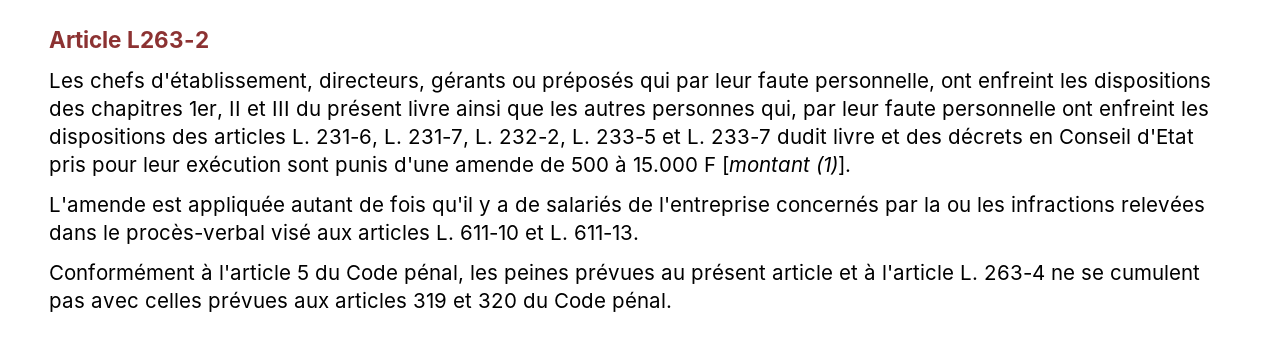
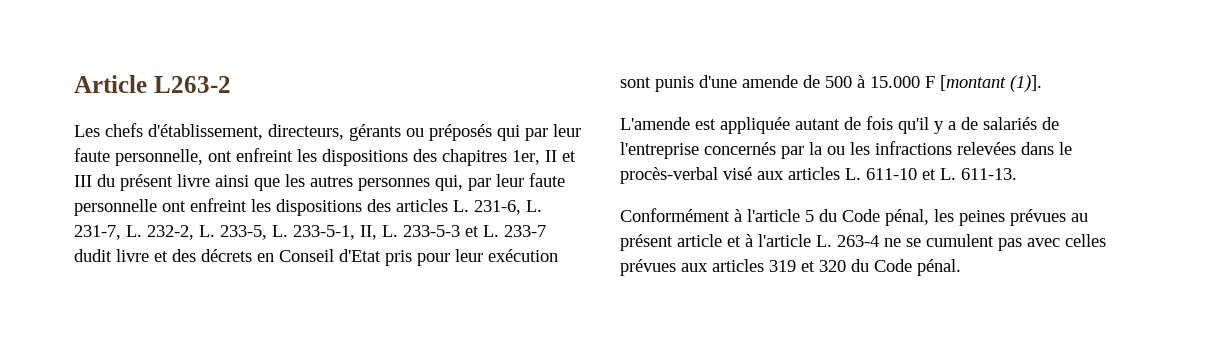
[596,129,656,144] 233-5 -> [220,225,460,240] 233-5, L. 233-5-1, II, L. 233-5-3

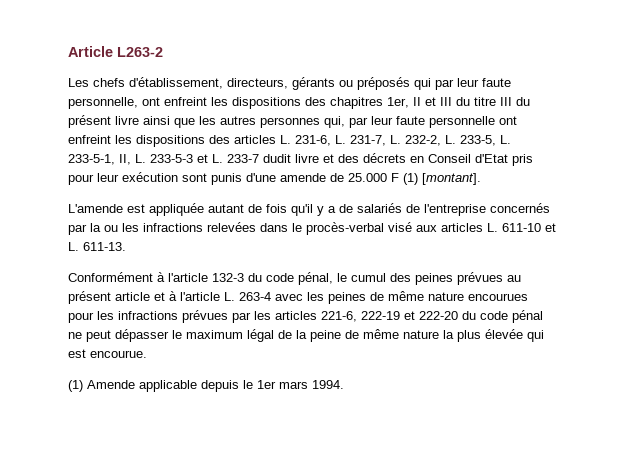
(115, 180) none -> [474,97,530,106] titre III du
[825,75,1042,92] 500 à 15.000 F [montant (1)]. -> [348,173,481,185] 25.000 F (1) [montant].
[805,209,954,226] 5 du Code pénal, les -> [212,272,411,285] 132-3 du code pénal, le cumul des
[884,234,1106,251] [620,259,961,276] ne se cumulent pas avec celles prévues aux articles 319 et 320 du Code pénal. -> [275,291,528,304] [68,310,543,323] [68,329,544,342] [68,349,147,358] [68,380,344,392] avec les peines de même nature encourues pour les infractions prévues par les articles 221-6, 222-19 et 222-20 du code pénal ne peut dépasser le maximum légal de la peine de même nature la plus élevée qui est encourue. // (1) Amende applicable depuis le 1er mars 1994.

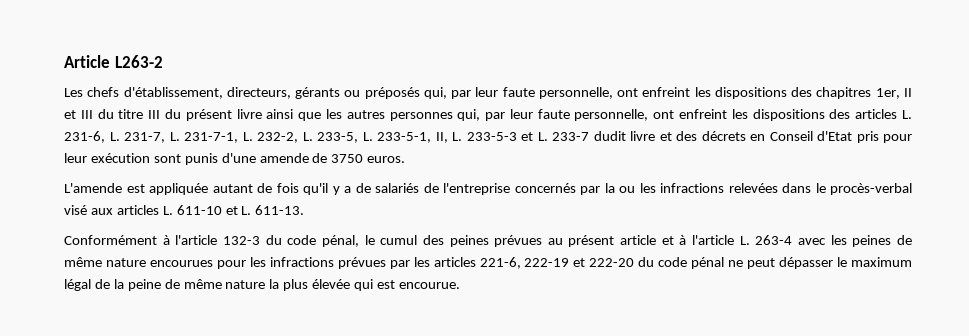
[414,78,431,90] qui -> [423,87,447,99] qui,
[429,116,495,128] personnelle -> [574,109,649,121] personnelle,
(401, 139) none -> [184,132,253,143] 231-7-1, L.
[348,173,481,185] 25.000 F (1) [montant]. -> [331,154,406,163] 3750 euros.
[68,380,344,392] // (1) Amende applicable depuis le 1er mars 1994. -> (460, 285) none

